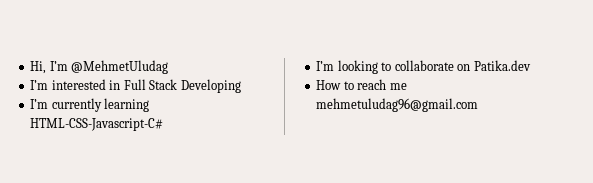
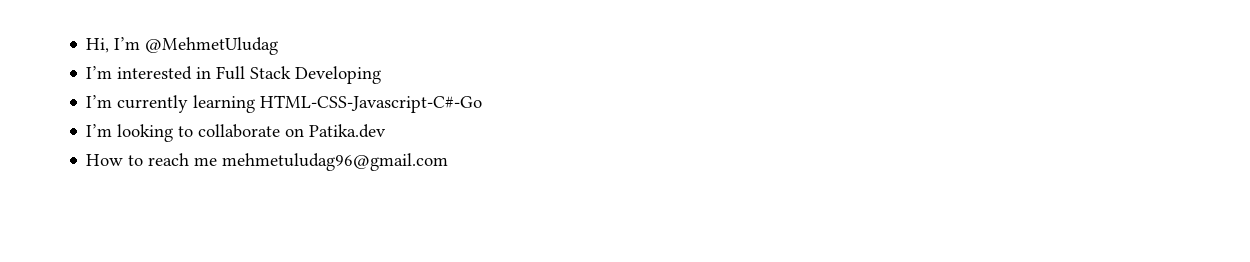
[30,118,164,131] HTML-CSS-Javascript-C# -> [260,95,483,113] HTML-CSS-Javascript-C#-Go

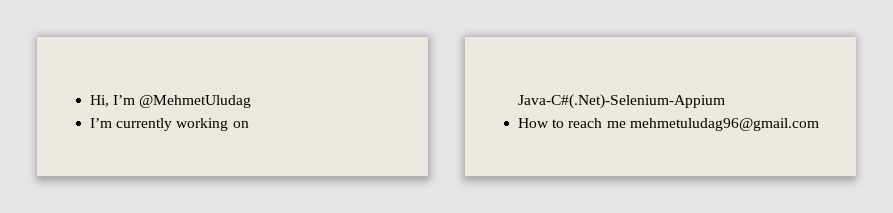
[117,66,382,84] [86,95,483,113] [86,124,387,142] interested in Full Stack Developing // I’m currently learning HTML-CSS-Javascript-C#-Go // I’m looking to collaborate on Patika.dev -> [116,118,249,131] [518,94,726,109] currently working on Java-C#(.Net)-Selenium-Appium

